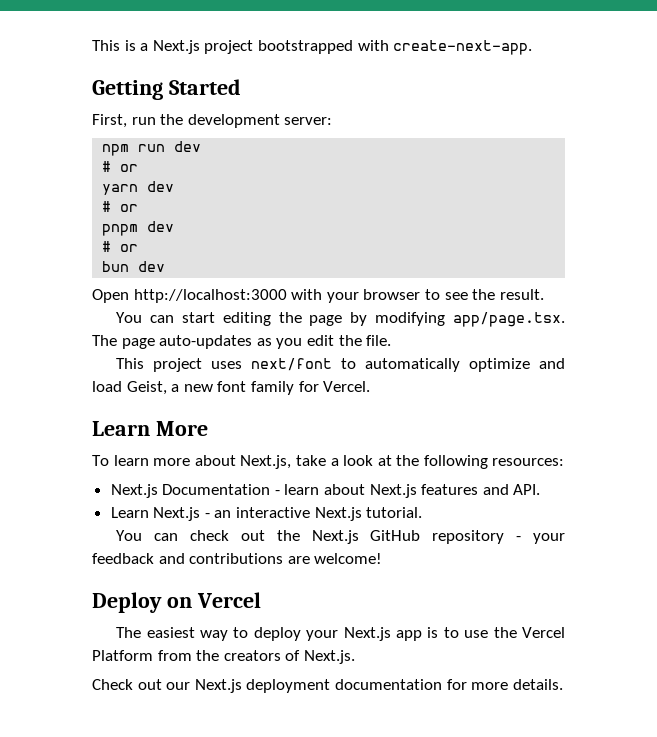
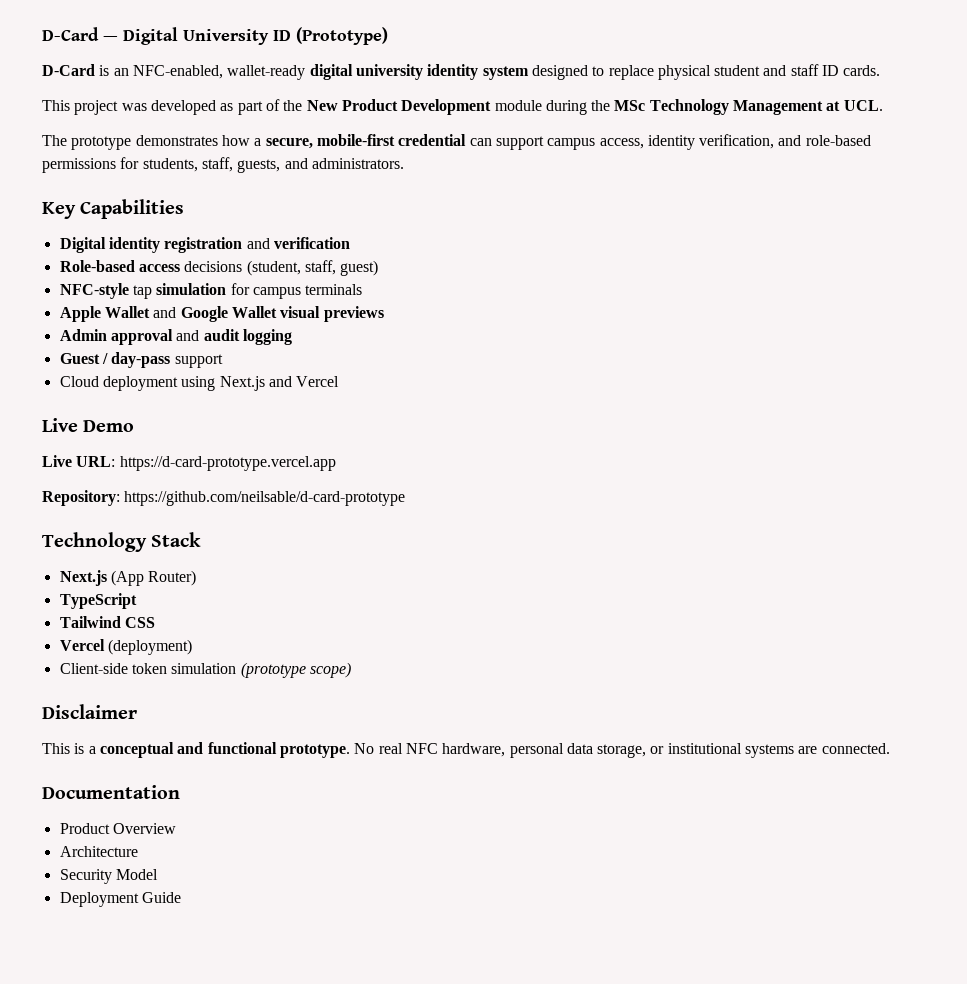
[92,40,533,55] [92,79,241,100] [92,114,333,128] [102,141,202,156] [102,161,139,172] [102,181,175,195] [102,201,139,212] [102,221,175,236] [102,241,139,252] [102,261,166,272] [92,289,544,303] [116,312,565,327] [92,335,392,349] [116,358,565,372] [92,381,371,395] [92,421,208,436] [92,455,565,469] [110,484,541,498] [110,507,423,521] [116,530,565,544] [92,553,383,564] [92,592,261,613] [116,627,565,641] [92,650,355,664] [92,679,563,693] This is a Next.js project bootstrapped with create-next-app. // Getting Started // First, run the development server: // npm run dev // # or // yarn dev // # or // pnpm dev // # or // bun dev // Open http://localhost:3000 with your browser to see the result. // You can start editing the page by modifying app/page.tsx. The page auto-updates as you edit the file. // This project uses next/font to automatically optimize and load Geist, a new font family for Vercel. // Learn More // To learn more about Next.js, take a look at the following resources: // Next.js Documentation - learn about Next.js features and API. // Learn Next.js - an interactive Next.js tutorial. // You can check out the Next.js GitHub repository - your feedback and contributions are welcome! // Deploy on Vercel // The easiest way to deploy your Next.js app is to use the Vercel Platform from the creators of Next.js. // Check out our Next.js deployment documentation for more details. -> [42,27,388,45] [42,64,881,80] [42,99,883,115] [42,134,871,150] [42,157,404,173] [42,199,185,219] [59,237,350,253] [59,260,379,276] [59,283,363,299] [59,306,384,322] [59,329,292,345] [59,352,223,368] [59,376,340,391] [42,418,135,432] [42,455,336,471] [42,490,406,506] [42,532,202,552] [59,570,197,586] [59,593,137,609] [59,616,155,628] [59,639,192,655] [59,662,351,678] [42,704,137,719] [42,742,890,758] [42,785,180,799] [59,823,176,834] [59,846,138,857] [59,869,158,884] [59,892,181,907] D-Card — Digital University ID (Prototype) // D-Card is an NFC-enabled, wallet-ready digital university identity system designed to replace physical student and staff ID cards. // This project was developed as part of the New Product Development module during the MSc Technology Management at UCL. // The prototype demonstrates how a secure, mobile-first credential can support campus access, identity verification, and role-based permissions for students, staff, guests, and administrators. // Key Capabilities // Digital identity registration and verification // Role-based access decisions (student, staff, guest) // NFC-style tap simulation for campus terminals // Apple Wallet and Google Wallet visual previews // Admin approval and audit logging // Guest / day-pass support // Cloud deployment using Next.js and Vercel // Live Demo // Live URL: https://d-card-prototype.vercel.app // Repository: https://github.com/neilsable/d-card-prototype // Technology Stack // Next.js (App Router) // TypeScript // Tailwind CSS // Vercel (deployment) // Client-side token simulation (prototype scope) // Disclaimer // This is a conceptual and functional prototype. No real NFC hardware, personal data storage, or institutional systems are connected. // Documentation // Product Overview // Architecture // Security Model // Deployment Guide

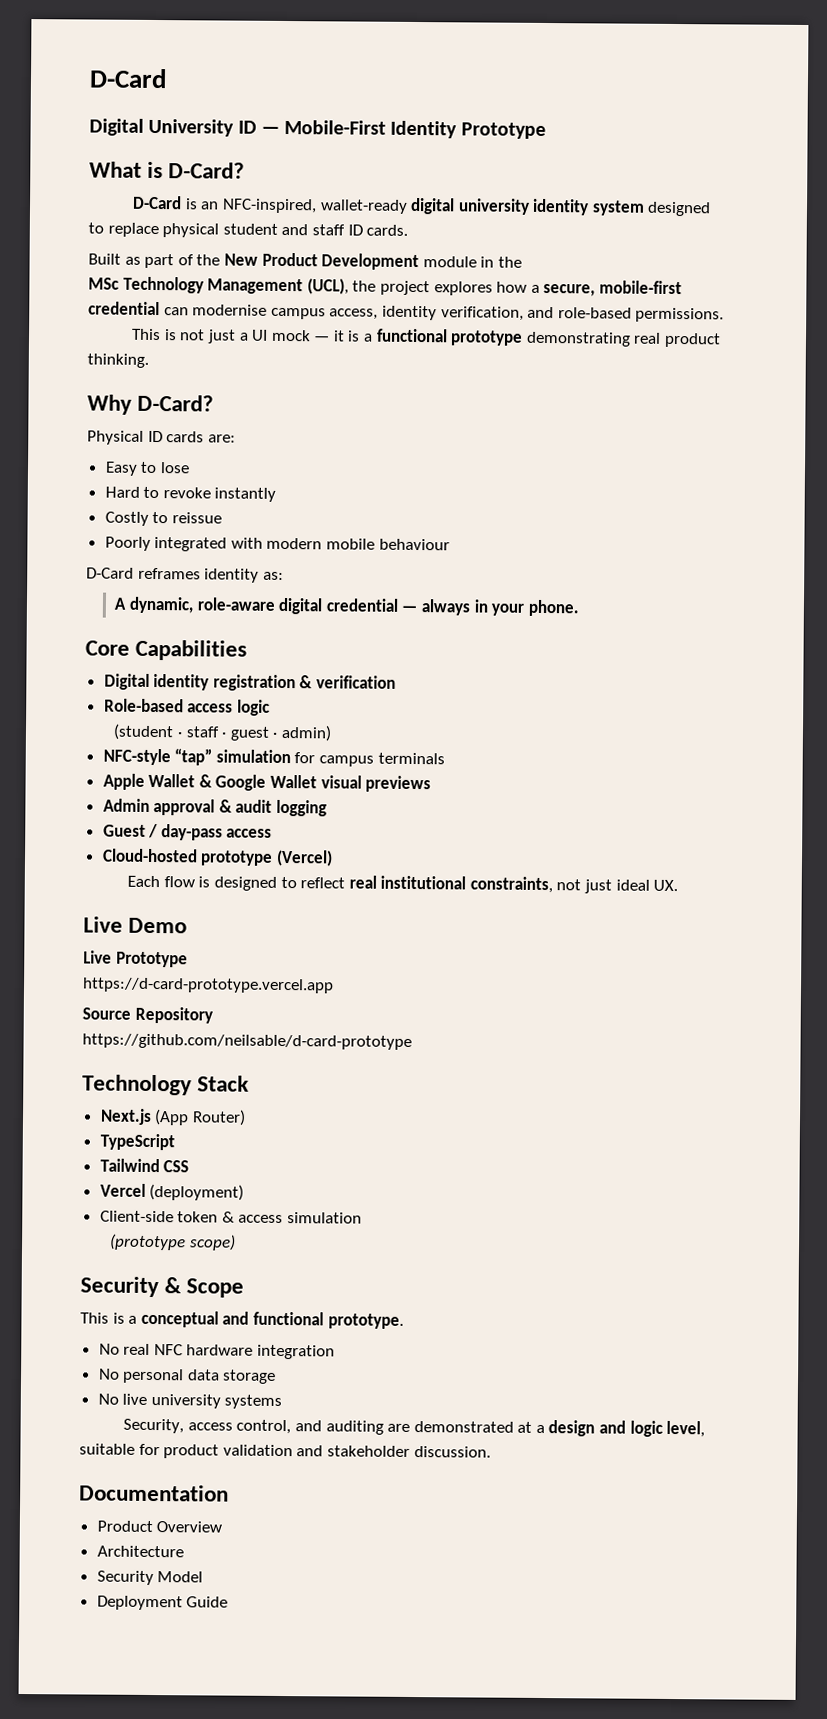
[42,27,118,41] D-Card — -> [89,68,167,89] D-Card //
[296,27,388,45] (Prototype) -> [260,119,546,139] [89,161,246,179] — Mobile-First Identity Prototype // What is D-Card?
[132,65,223,79] NFC-enabled, -> [221,198,317,214] NFC-inspired,
[42,100,216,115] This project was developed -> [88,253,121,265] Built
[545,100,611,115] during the -> [480,256,522,268] in the //
[826,100,883,111] [42,135,218,150] at UCL. // The prototype demonstrates -> [306,278,493,296] (UCL), the project explores
[495,136,544,150] support -> [192,304,268,316] modernise
[42,157,404,173] [42,202,76,219] permissions for students, staff, guests, and administrators. // Key -> [635,307,725,323] [131,328,722,348] [87,353,149,368] [87,394,215,415] [87,430,236,445] [104,461,190,476] [104,486,277,502] [104,511,222,526] [104,536,450,552] [86,567,284,583] [114,596,579,617] [85,640,130,656] permissions. // This is not just a UI mock — it is a functional prototype demonstrating real product thinking. // Why D-Card? // Physical ID cards are: // Easy to lose // Hard to revoke instantly // Costly to reissue // Poorly integrated with modern mobile behaviour // D-Card reframes identity as: // A dynamic, role-aware digital credential — always in your phone. // Core
[246,238,270,249] and -> [299,675,314,689] &
[184,260,379,276] decisions (student, staff, guest) -> [236,699,270,716] [113,723,332,742] logic // (student · staff · guest · admin)
[132,285,152,299] tap -> [174,748,213,766] “tap”
[153,307,177,318] and -> [198,774,213,788] &
[176,330,200,341] and -> [218,799,233,813] &
[174,354,223,368] [59,376,340,391] support // Cloud deployment using Next.js and Vercel -> [226,828,273,838] [101,848,333,867] [127,875,679,894] access // Cloud-hosted prototype (Vercel) // Each flow is designed to reflect real institutional constraints, not just ideal UX.
[76,456,116,467] URL: -> [115,951,188,968] Prototype //
[42,490,120,506] Repository: -> [82,1006,213,1024] Source Repository //
[171,663,237,674] simulation -> [221,1211,363,1224] & access simulation //
[42,704,137,719] Disclaimer -> [80,1276,245,1298] Security & Scope
(350, 751) none -> (404, 1321) //
[442,743,890,758] hardware, personal data storage, or institutional systems are connected. -> [186,1344,336,1360] [97,1368,277,1384] [97,1393,283,1410] [123,1418,706,1438] [79,1443,491,1459] hardware integration // No personal data storage // No live university systems // Security, access control, and auditing are demonstrated at a design and logic level, suitable for product validation and stakeholder discussion.

